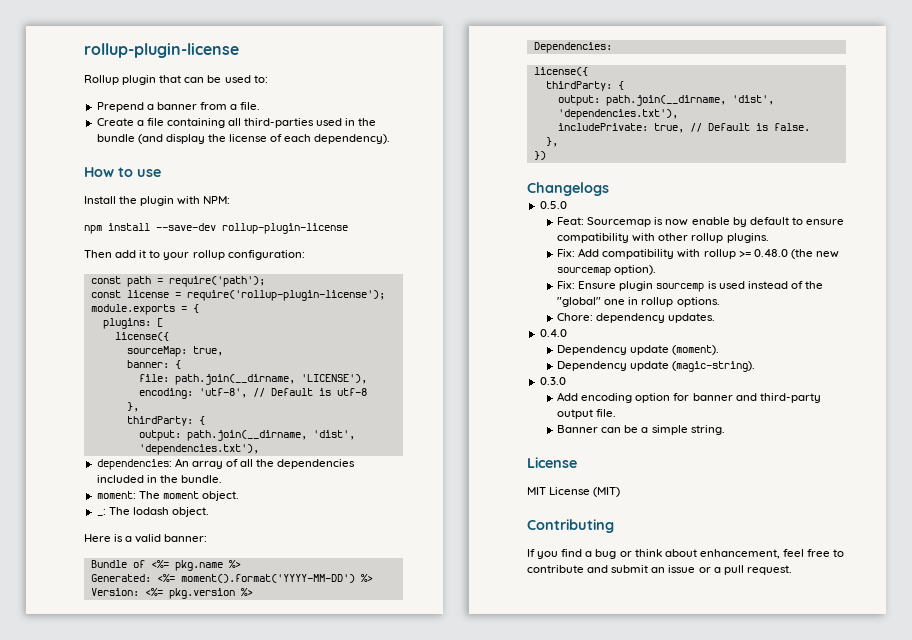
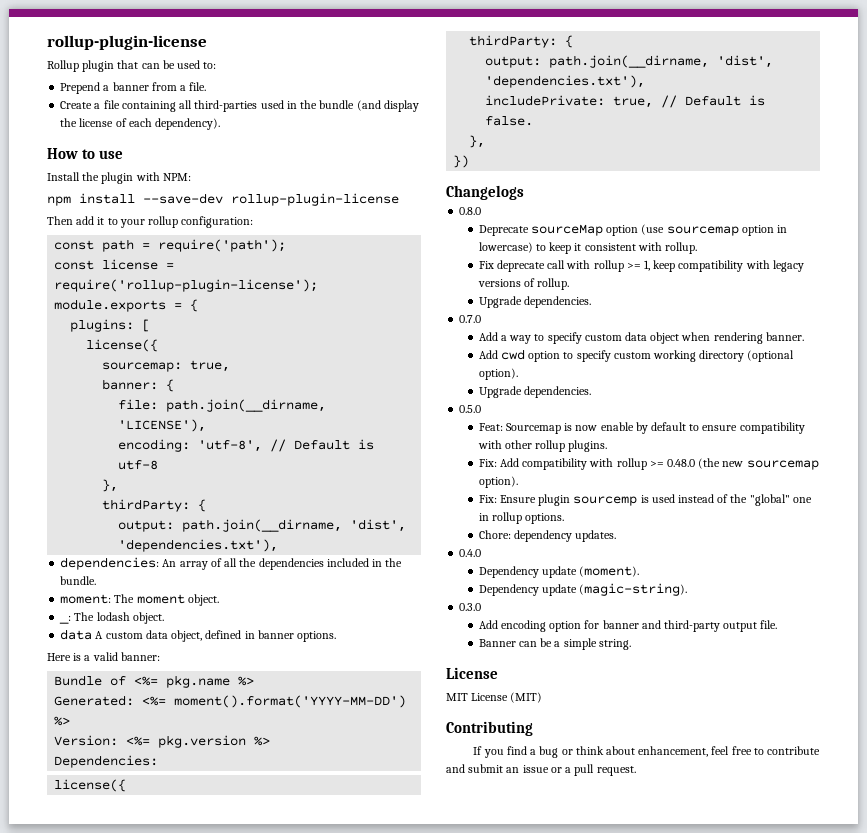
[126,346,187,357] sourceMap: -> [102,362,183,372] sourcemap:
(209, 512) none -> [60,629,337,642] // data A custom data object, defined in banner options.
(609, 189) none -> [459,207,482,215] [478,224,788,236] [478,242,698,254] [478,260,804,272] [477,278,570,290] [478,296,591,308] [459,315,482,323] [478,332,804,344] [478,349,795,362] [478,368,518,380] [478,386,591,398] // 0.8.0 // Deprecate sourceMap option (use sourcemap option in lowercase) to keep it consistent with rollup. // Fix deprecate call with rollup >= 1, keep compatibility with legacy versions of rollup. // Upgrade dependencies. // 0.7.0 // Add a way to specify custom data object when rendering banner. // Add cwd option to specify custom working directory (optional option). // Upgrade dependencies.

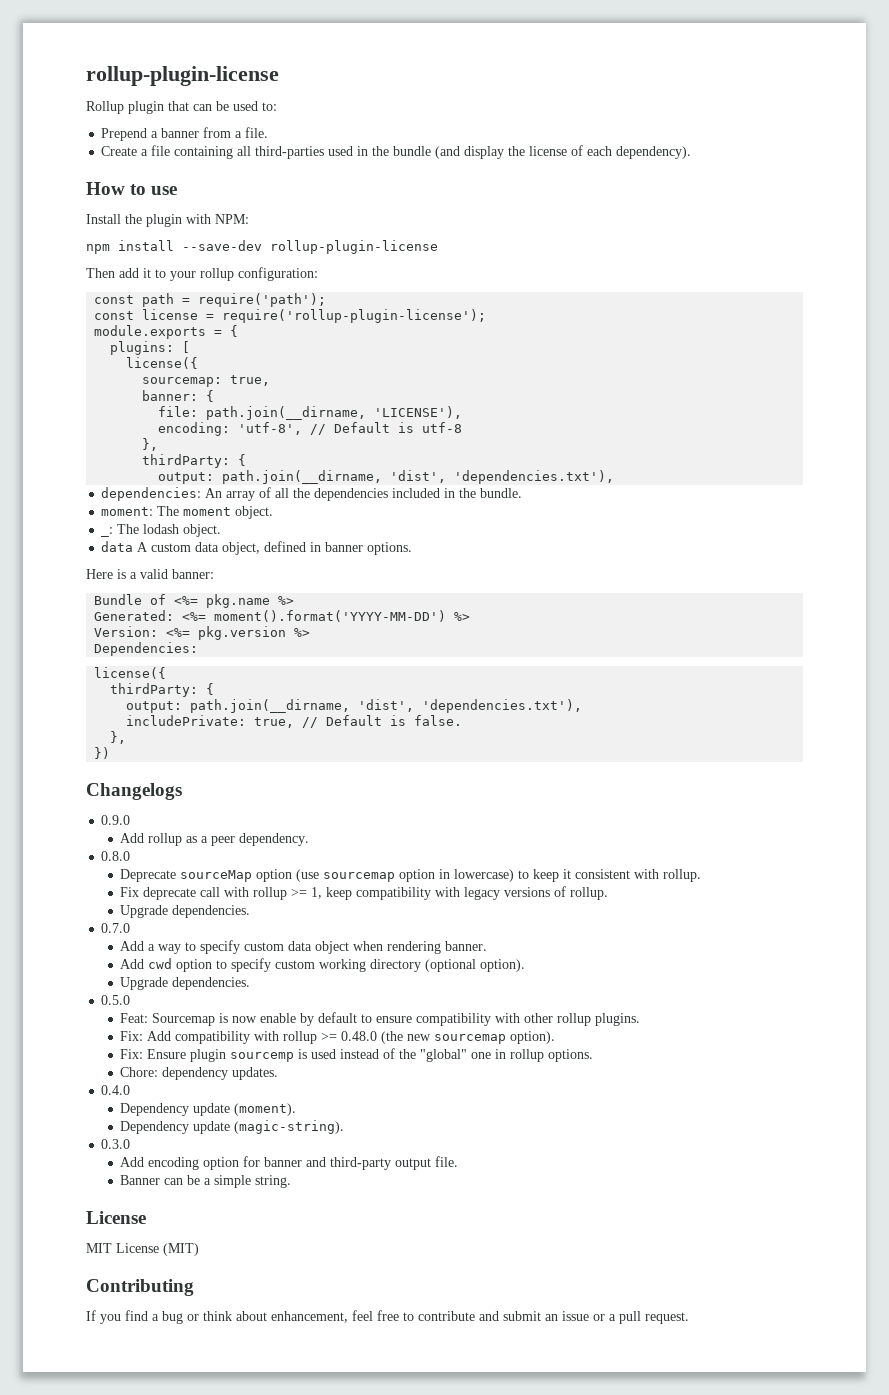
(524, 192) none -> [101,815,131,825] [120,833,310,846] // 0.9.0 // Add rollup as a peer dependency.

